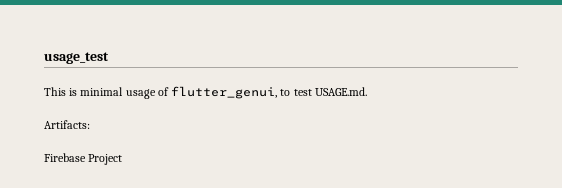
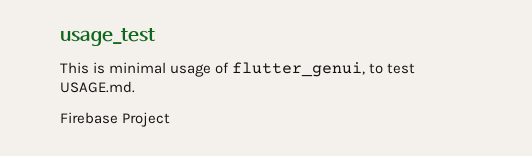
[44,120,90,129] // Artifacts: -> (135, 87) none

